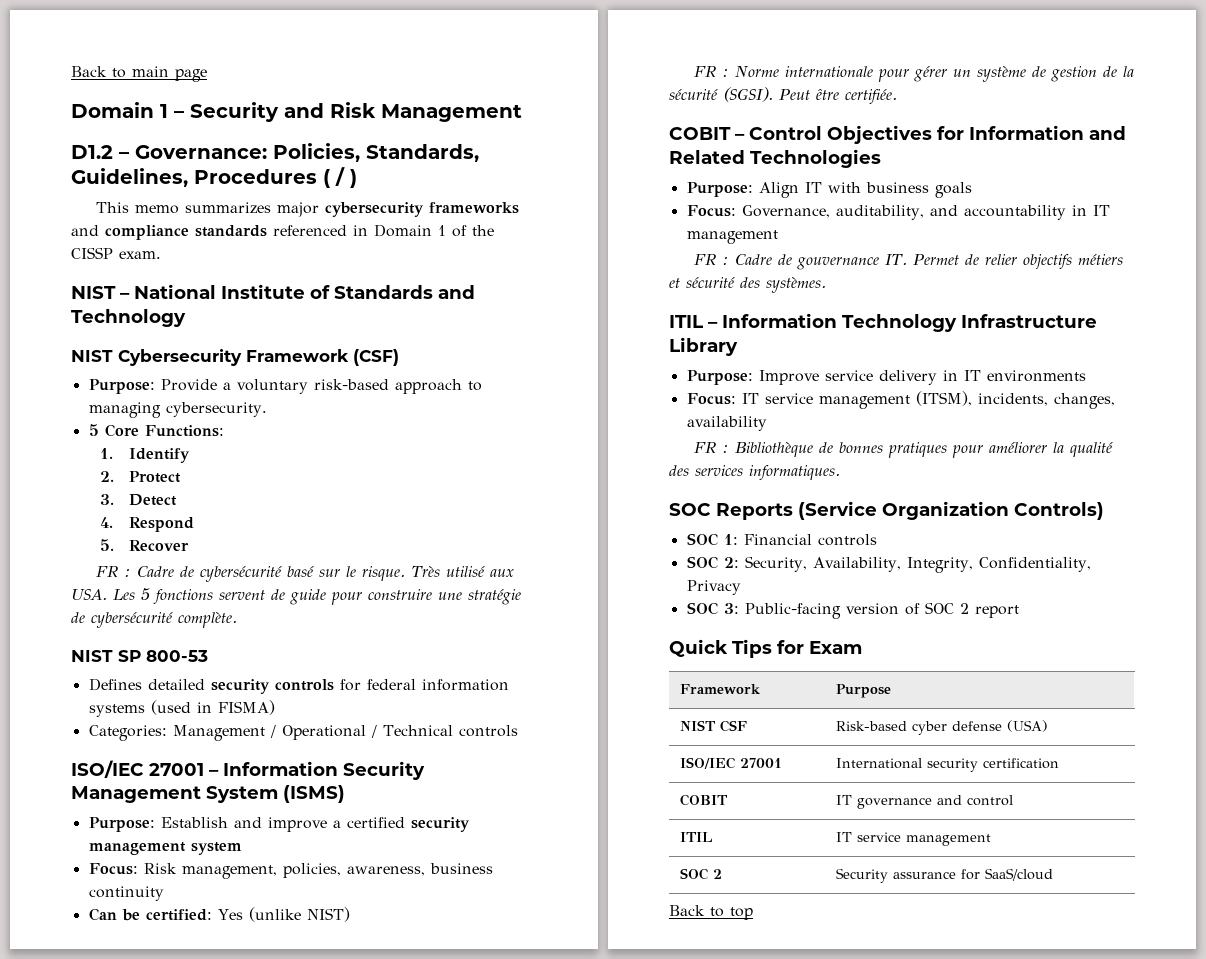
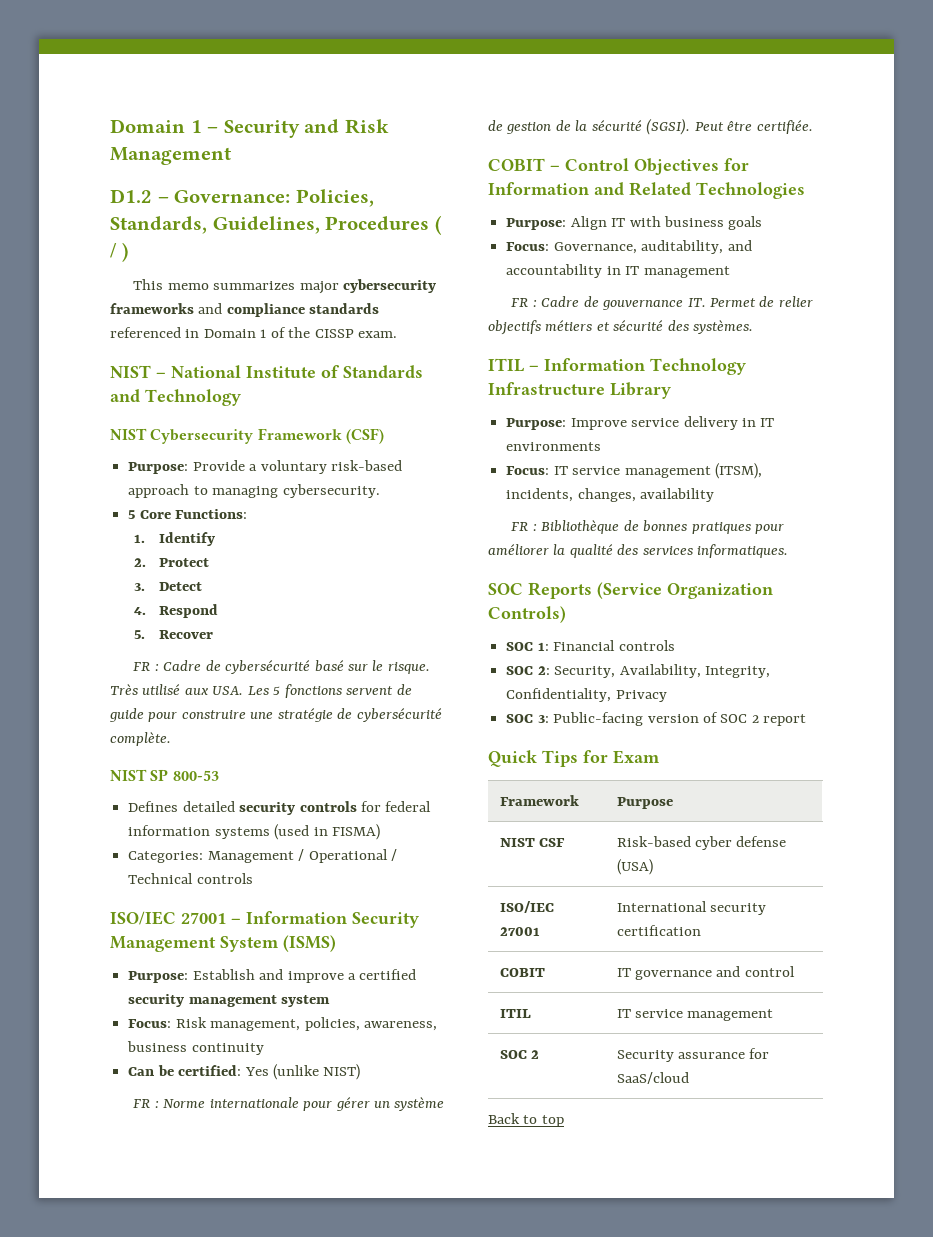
[71,66,207,82] Back to main page // -> (110, 126) none

